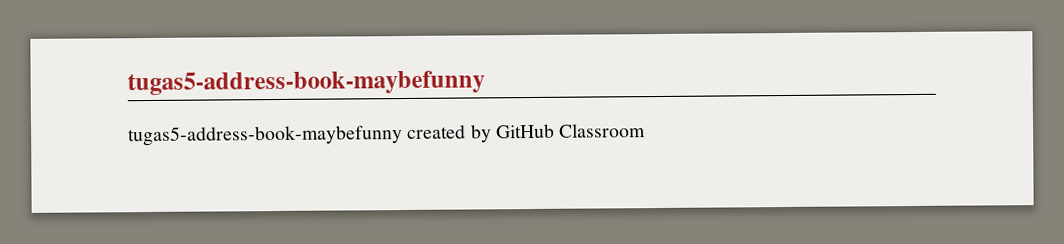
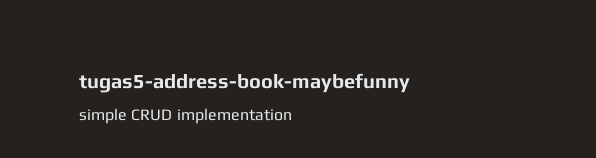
[128,123,647,147] tugas5-address-book-maybefunny created by GitHub Classroom -> [79,108,292,124] simple CRUD implementation

